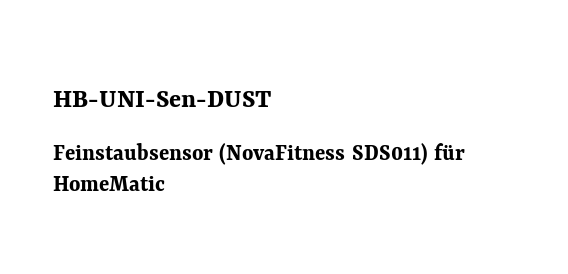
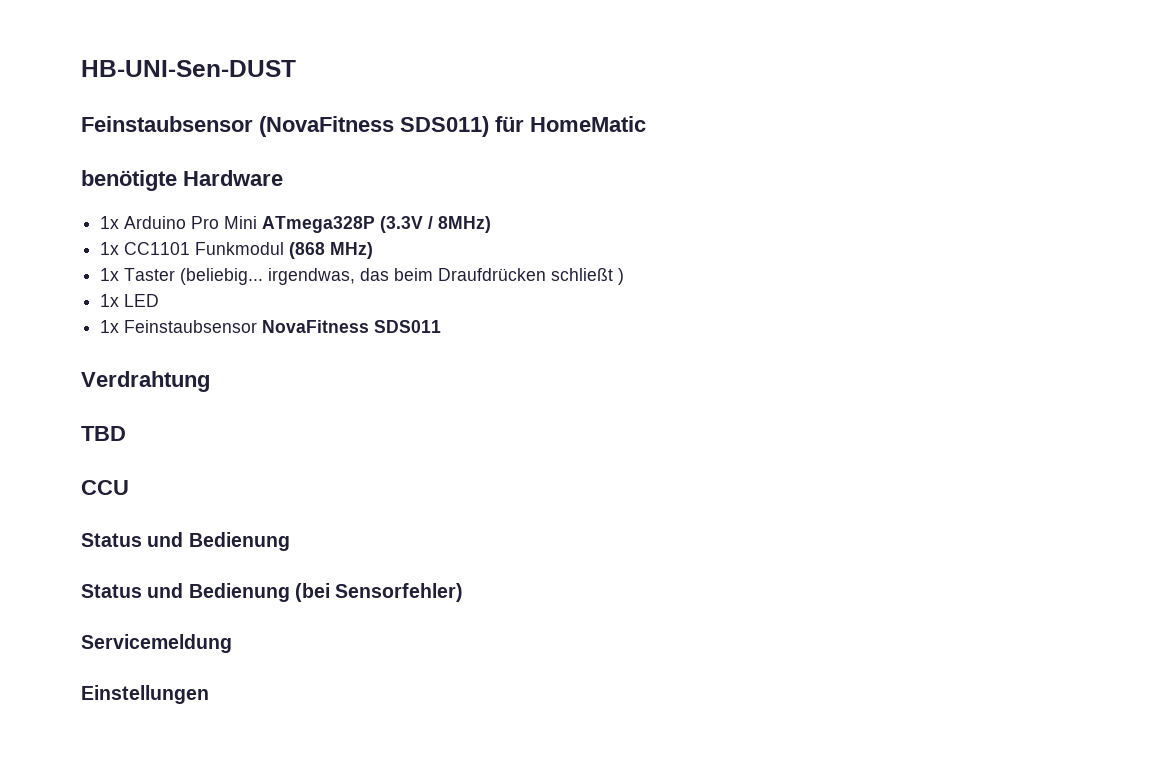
(165, 183) none -> [81,170,283,191] [100,216,492,233] [100,242,374,259] [100,268,625,285] [100,294,160,307] [100,320,442,333] [81,371,210,392] [81,426,126,441] [81,480,129,495] [81,532,290,551] [81,583,464,602] [81,634,232,653] [81,685,209,704] // benötigte Hardware // 1x Arduino Pro Mini ATmega328P (3.3V / 8MHz) // 1x CC1101 Funkmodul (868 MHz) // 1x Taster (beliebig... irgendwas, das beim Draufdrücken schließt ) // 1x LED // 1x Feinstaubsensor NovaFitness SDS011 // Verdrahtung // TBD // CCU // Status und Bedienung // Status und Bedienung (bei Sensorfehler) // Servicemeldung // Einstellungen

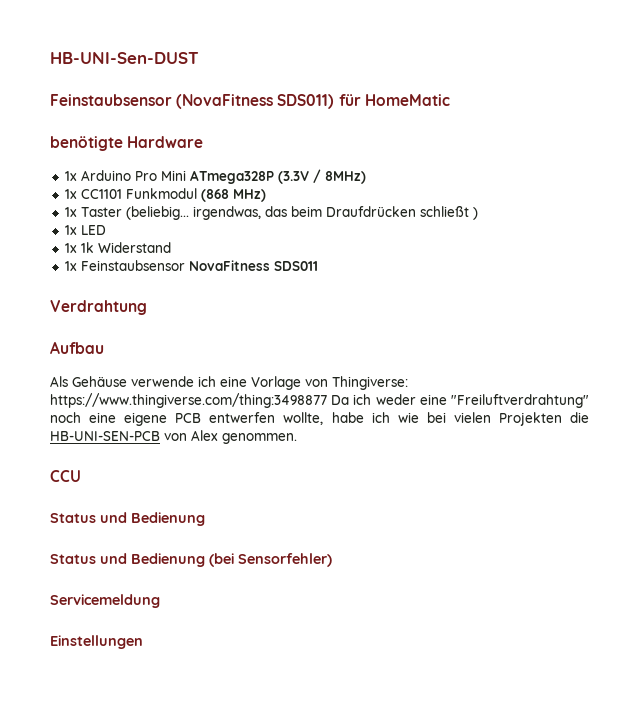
(160, 300) none -> [64,242,171,253] // 1x 1k Widerstand
[81,426,126,441] TBD -> [50,341,104,354] [50,376,408,390] [50,393,589,408] [50,412,589,426] [50,430,297,444] Aufbau // Als Gehäuse verwende ich eine Vorlage von Thingiverse: https://www.thingiverse.com/thing:3498877 Da ich weder eine "Freiluftverdrahtung" noch eine eigene PCB entwerfen wollte, habe ich wie bei vielen Projekten die HB-UNI-SEN-PCB von Alex genommen.

